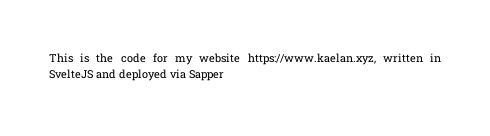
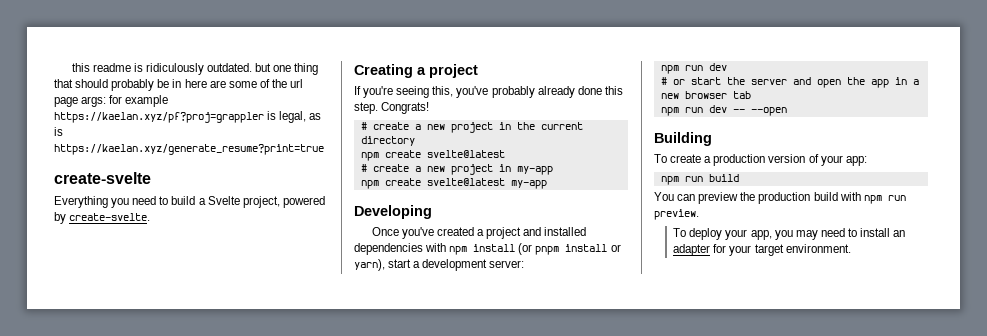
[49,53,442,65] [49,69,224,81] This is the code for my website https://www.kaelan.xyz, written in SvelteJS and deployed via Sapper -> [71,63,319,75] [54,79,304,91] [54,95,169,107] [54,111,322,123] [54,127,63,136] [54,144,324,155] [54,172,151,184] [54,196,325,208] [54,212,151,224] [354,64,478,78] [354,86,623,98] [354,102,430,114] [360,122,583,133] [360,136,415,146] [360,150,505,161] [360,164,553,175] [360,178,547,189] [354,205,432,219] [371,227,587,239] [354,243,621,255] [354,259,525,271] [660,63,727,74] [660,77,919,88] [660,91,751,99] [660,105,787,116] [654,132,712,146] [654,154,867,166] [660,174,739,185] [654,192,906,204] [654,209,699,220] [673,228,906,240] [673,244,851,256] this readme is ridiculously outdated. but one thing that should probably be in here are some of the url page args: for example https://kaelan.xyz/pf?proj=grappler is legal, as is https://kaelan.xyz/generate_resume?print=true // create-svelte // Everything you need to build a Svelte project, powered by create-svelte. // Creating a project // If you're seeing this, you've probably already done this step. Congrats! // # create a new project in the current directory // npm create svelte@latest // # create a new project in my-app // npm create svelte@latest my-app // Developing // Once you've created a project and installed dependencies with npm install (or pnpm install or yarn), start a development server: // npm run dev // # or start the server and open the app in a new browser tab // npm run dev -- --open // Building // To create a production version of your app: // npm run build // You can preview the production build with npm run preview. // To deploy your app, you may need to install an adapter for your target environment.

